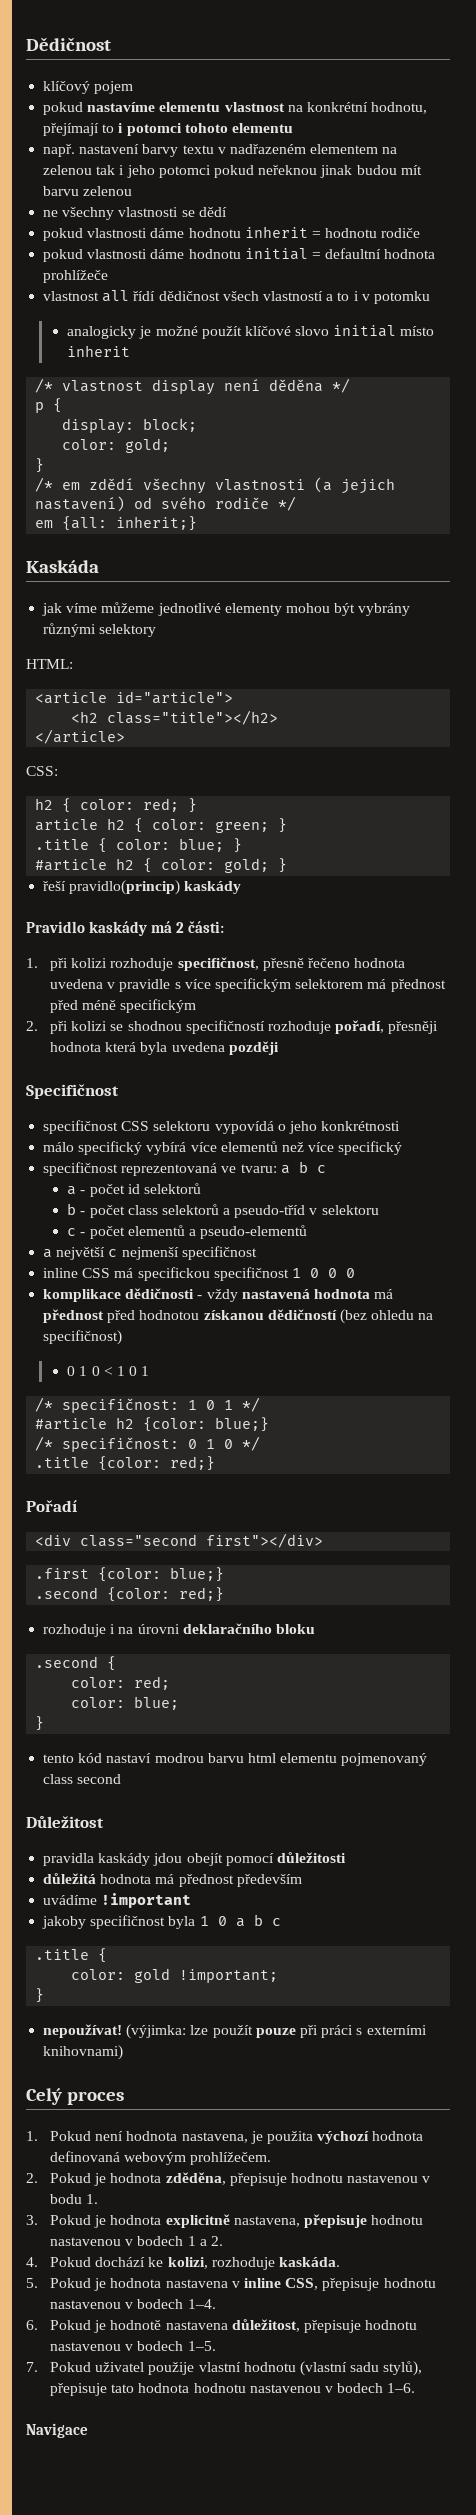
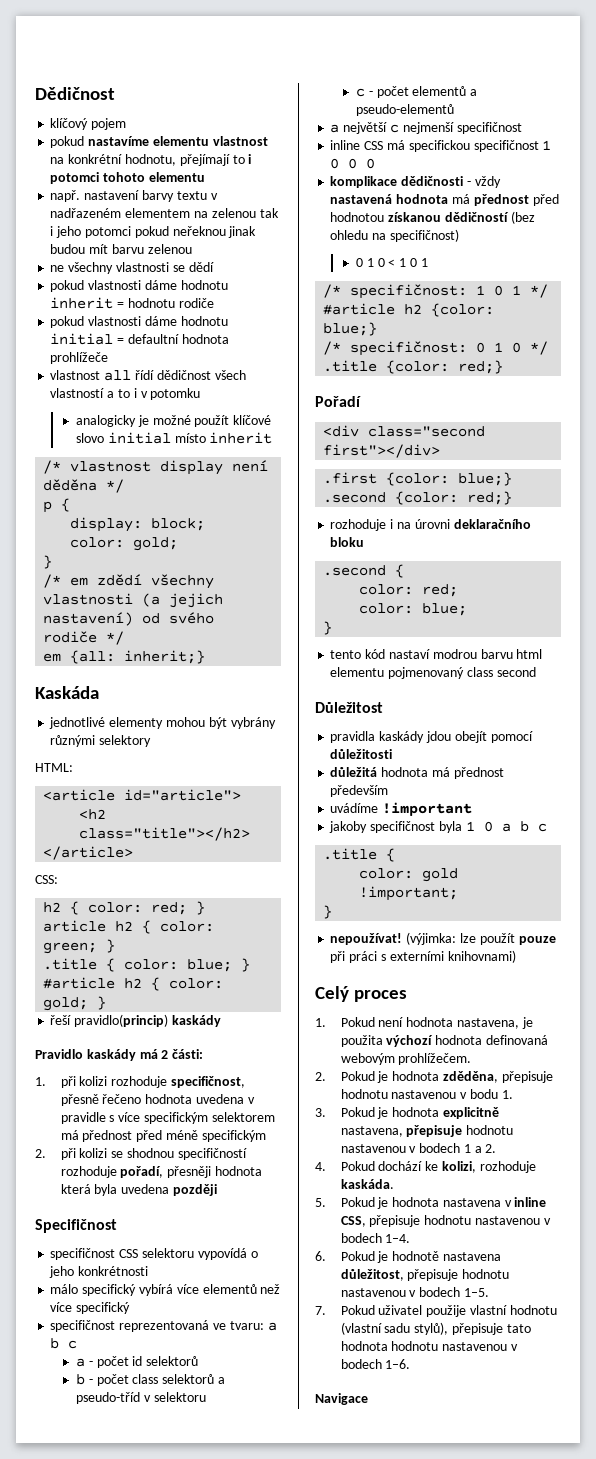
[42,602,155,616] jak víme můžeme -> (99, 692) none

